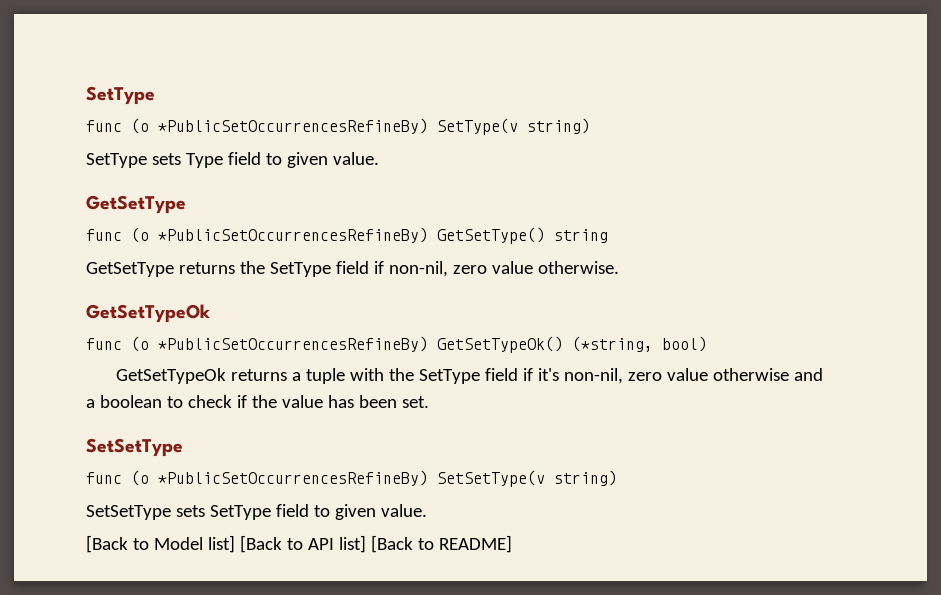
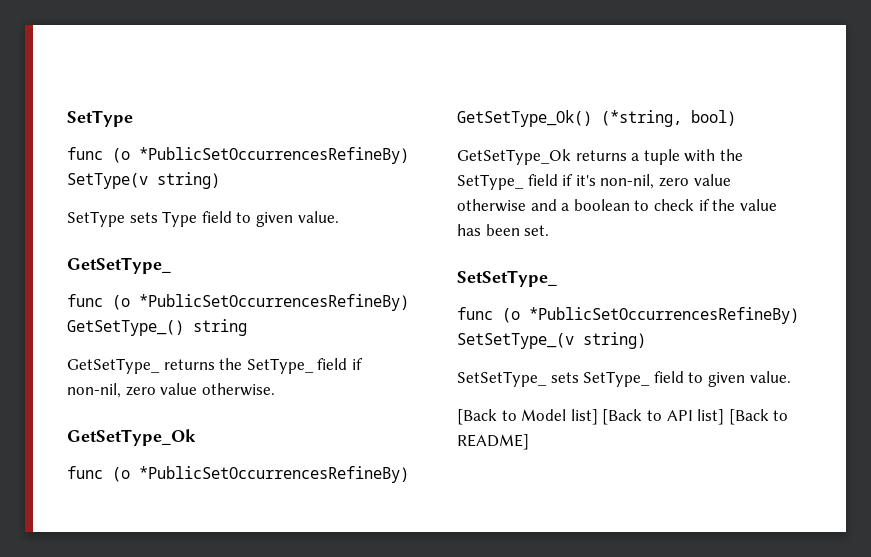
[86,195,186,214] [86,227,545,244] GetSetType // func (o *PublicSetOccurrencesRefineBy) GetSetType() -> [67,257,171,274] [67,294,409,311] [67,320,184,336] GetSetType_ // func (o *PublicSetOccurrencesRefineBy) GetSetType_()
[86,262,174,277] GetSetType -> [67,358,160,374] GetSetType_
[269,262,331,277] SetType -> [246,358,314,374] SetType_
[86,304,210,323] [86,336,563,353] GetSetTypeOk // func (o *PublicSetOccurrencesRefineBy) GetSetTypeOk() -> [67,429,196,446] [67,466,409,483] [457,110,592,127] GetSetType_Ok // func (o *PublicSetOccurrencesRefineBy) GetSetType_Ok()
[116,368,227,384] GetSetTypeOk -> [457,149,571,165] GetSetType_Ok
[419,369,481,384] SetType -> [457,174,524,190] SetType_
[86,438,183,457] [86,470,617,487] [86,505,271,520] SetSetType // func (o *PublicSetOccurrencesRefineBy) SetSetType(v string) // SetSetType sets SetType -> [457,270,557,287] [457,307,799,324] [457,332,646,349] [457,371,651,387] SetSetType_ // func (o *PublicSetOccurrencesRefineBy) SetSetType_(v string) // SetSetType_ sets SetType_

